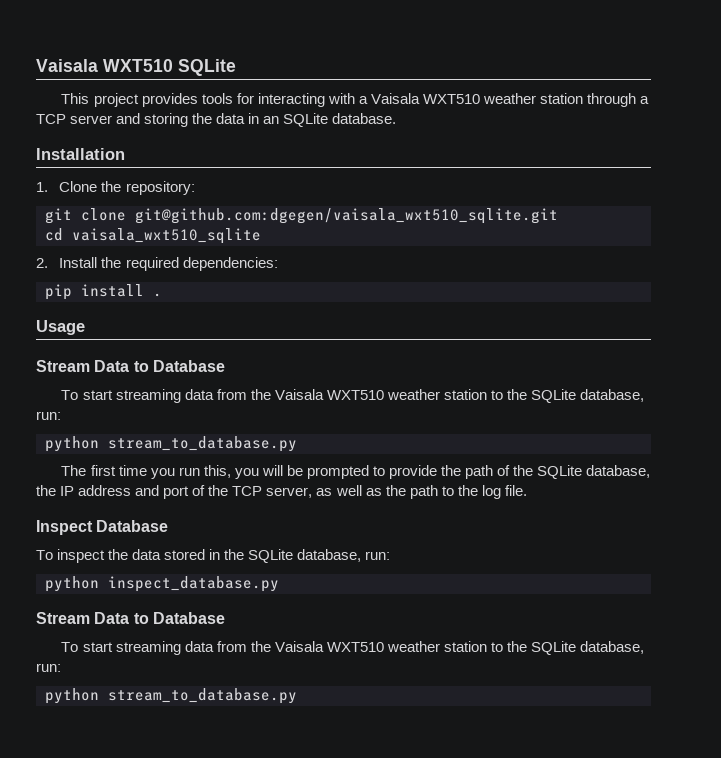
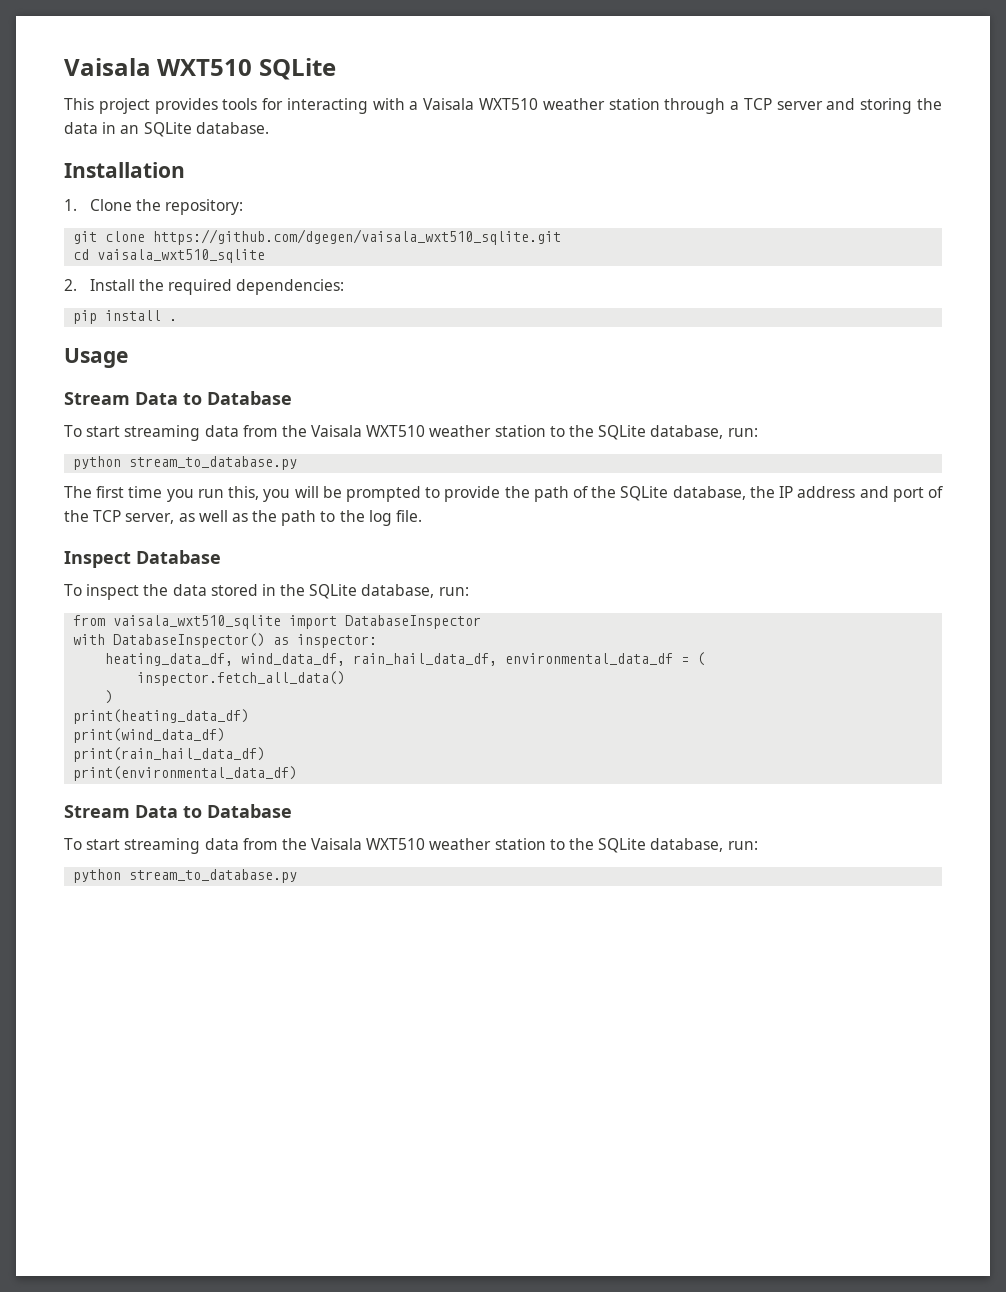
[135,208,558,224] git@github.com:dgegen/vaisala_wxt510_sqlite.git -> [153,229,562,245] https://github.com/dgegen/vaisala_wxt510_sqlite.git
[45,576,279,592] python inspect_database.py -> [73,615,482,629] [73,633,378,648] [105,652,706,666] [137,671,346,686] [105,690,114,704] [73,709,250,724] [73,728,226,743] [73,747,266,762] [73,766,298,781] from vaisala_wxt510_sqlite import DatabaseInspector // with DatabaseInspector() as inspector: // heating_data_df, wind_data_df, rain_hail_data_df, environmental_data_df = ( // inspector.fetch_all_data() // ) // print(heating_data_df) // print(wind_data_df) // print(rain_hail_data_df) // print(environmental_data_df)

